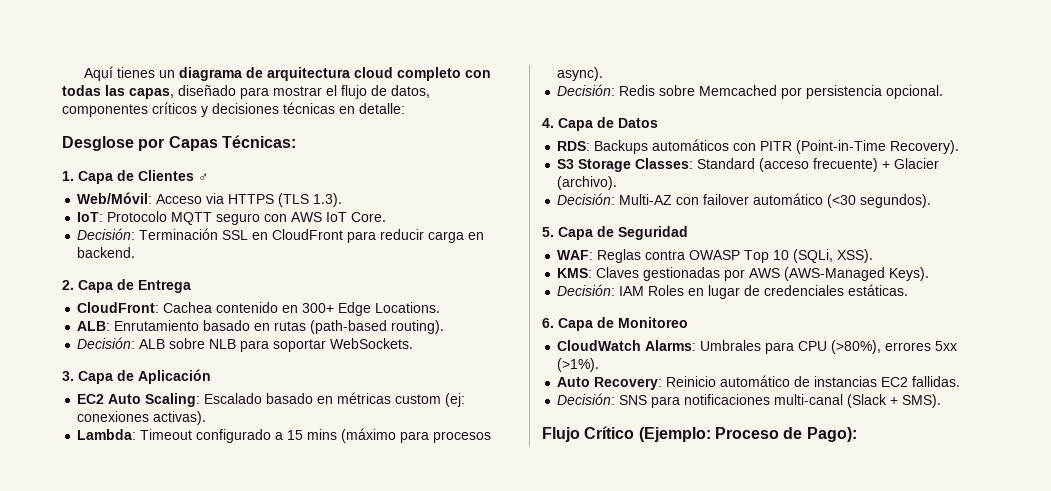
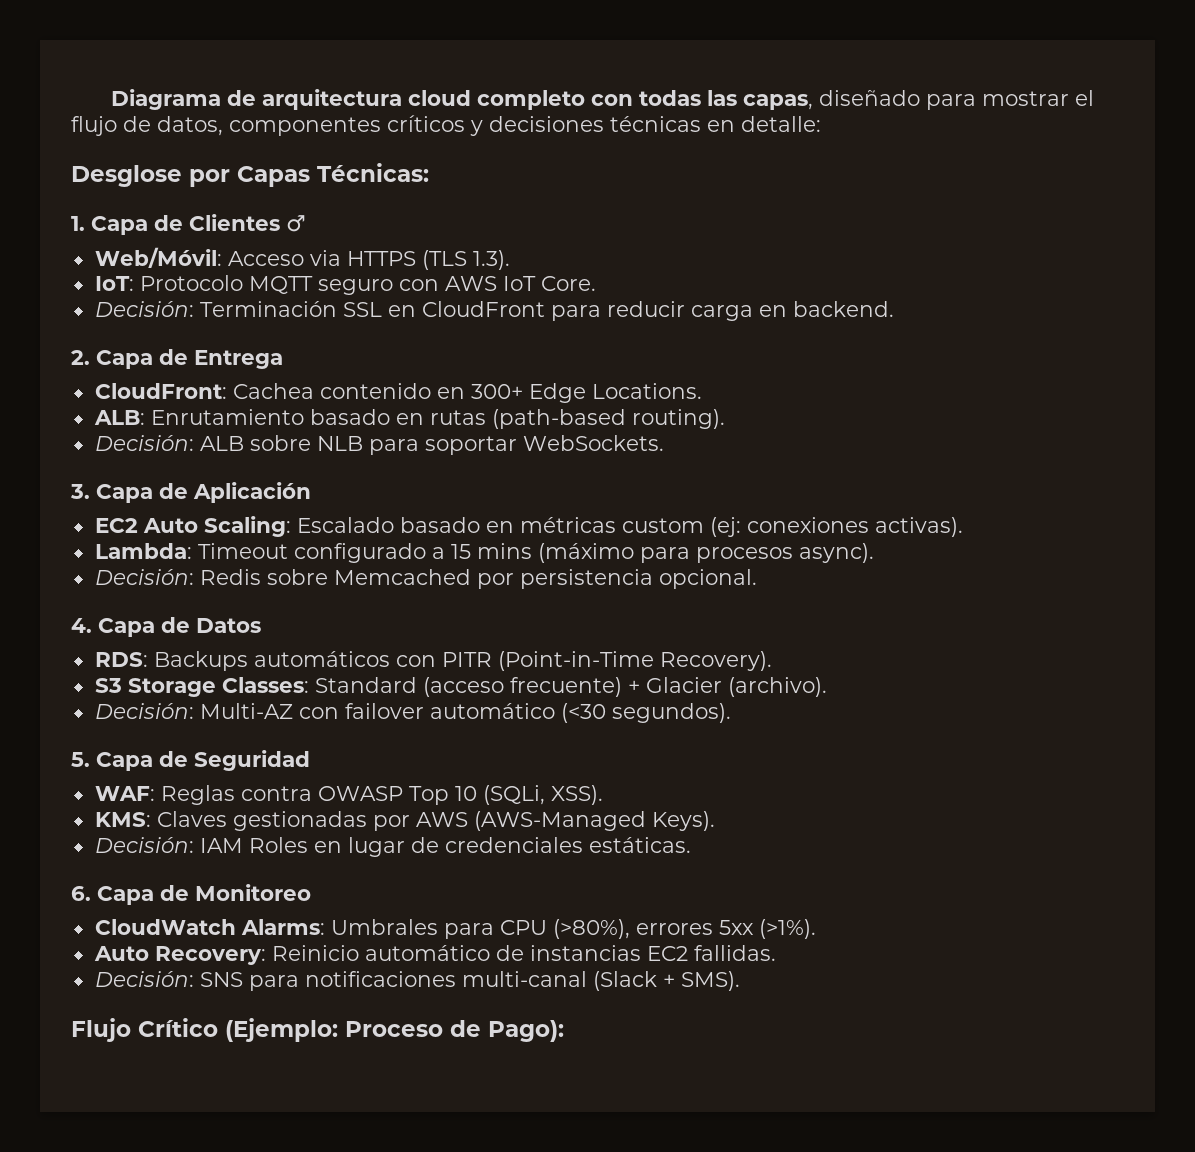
[83,66,242,81] Aquí tienes un diagrama -> [110,89,221,110] Diagrama

